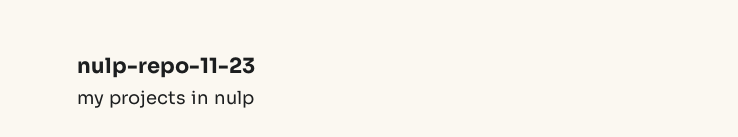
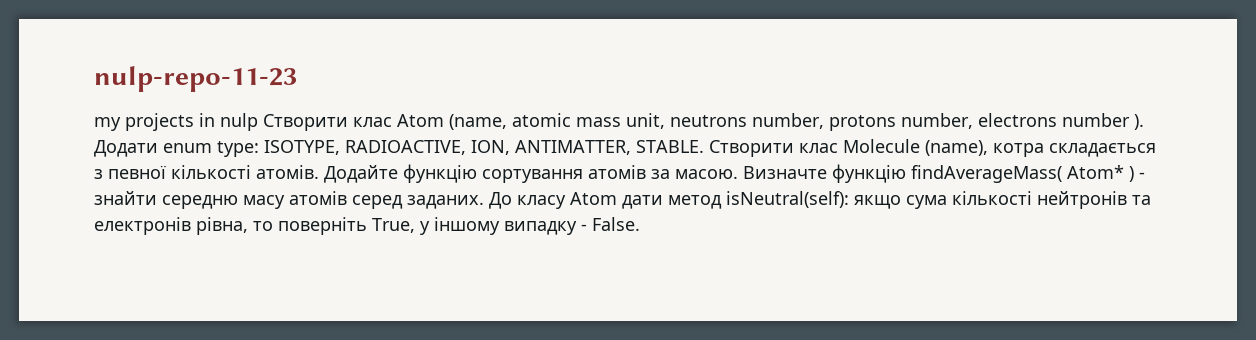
(254, 99) none -> [263,113,1144,131] [94,139,1156,157] [94,164,1145,183] [94,191,1151,209] [94,217,640,235] Створити клас Atom (name, atomic mass unit, neutrons number, protons number, electrons number ). Додати enum type: ISOTYPE, RADIOACTIVE, ION, ANTIMATTER, STABLE. Створити клас Molecule (name), котра складається з певної кількості атомів. Додайте функцію сортування атомів за масою. Визначте функцію findAverageMass( Atom* ) - знайти середню масу атомів серед заданих. До класу Atom дати метод isNeutral(self): якщо сума кількості нейтронів та електронів рівна, то поверніть True, у іншому випадку - False.

